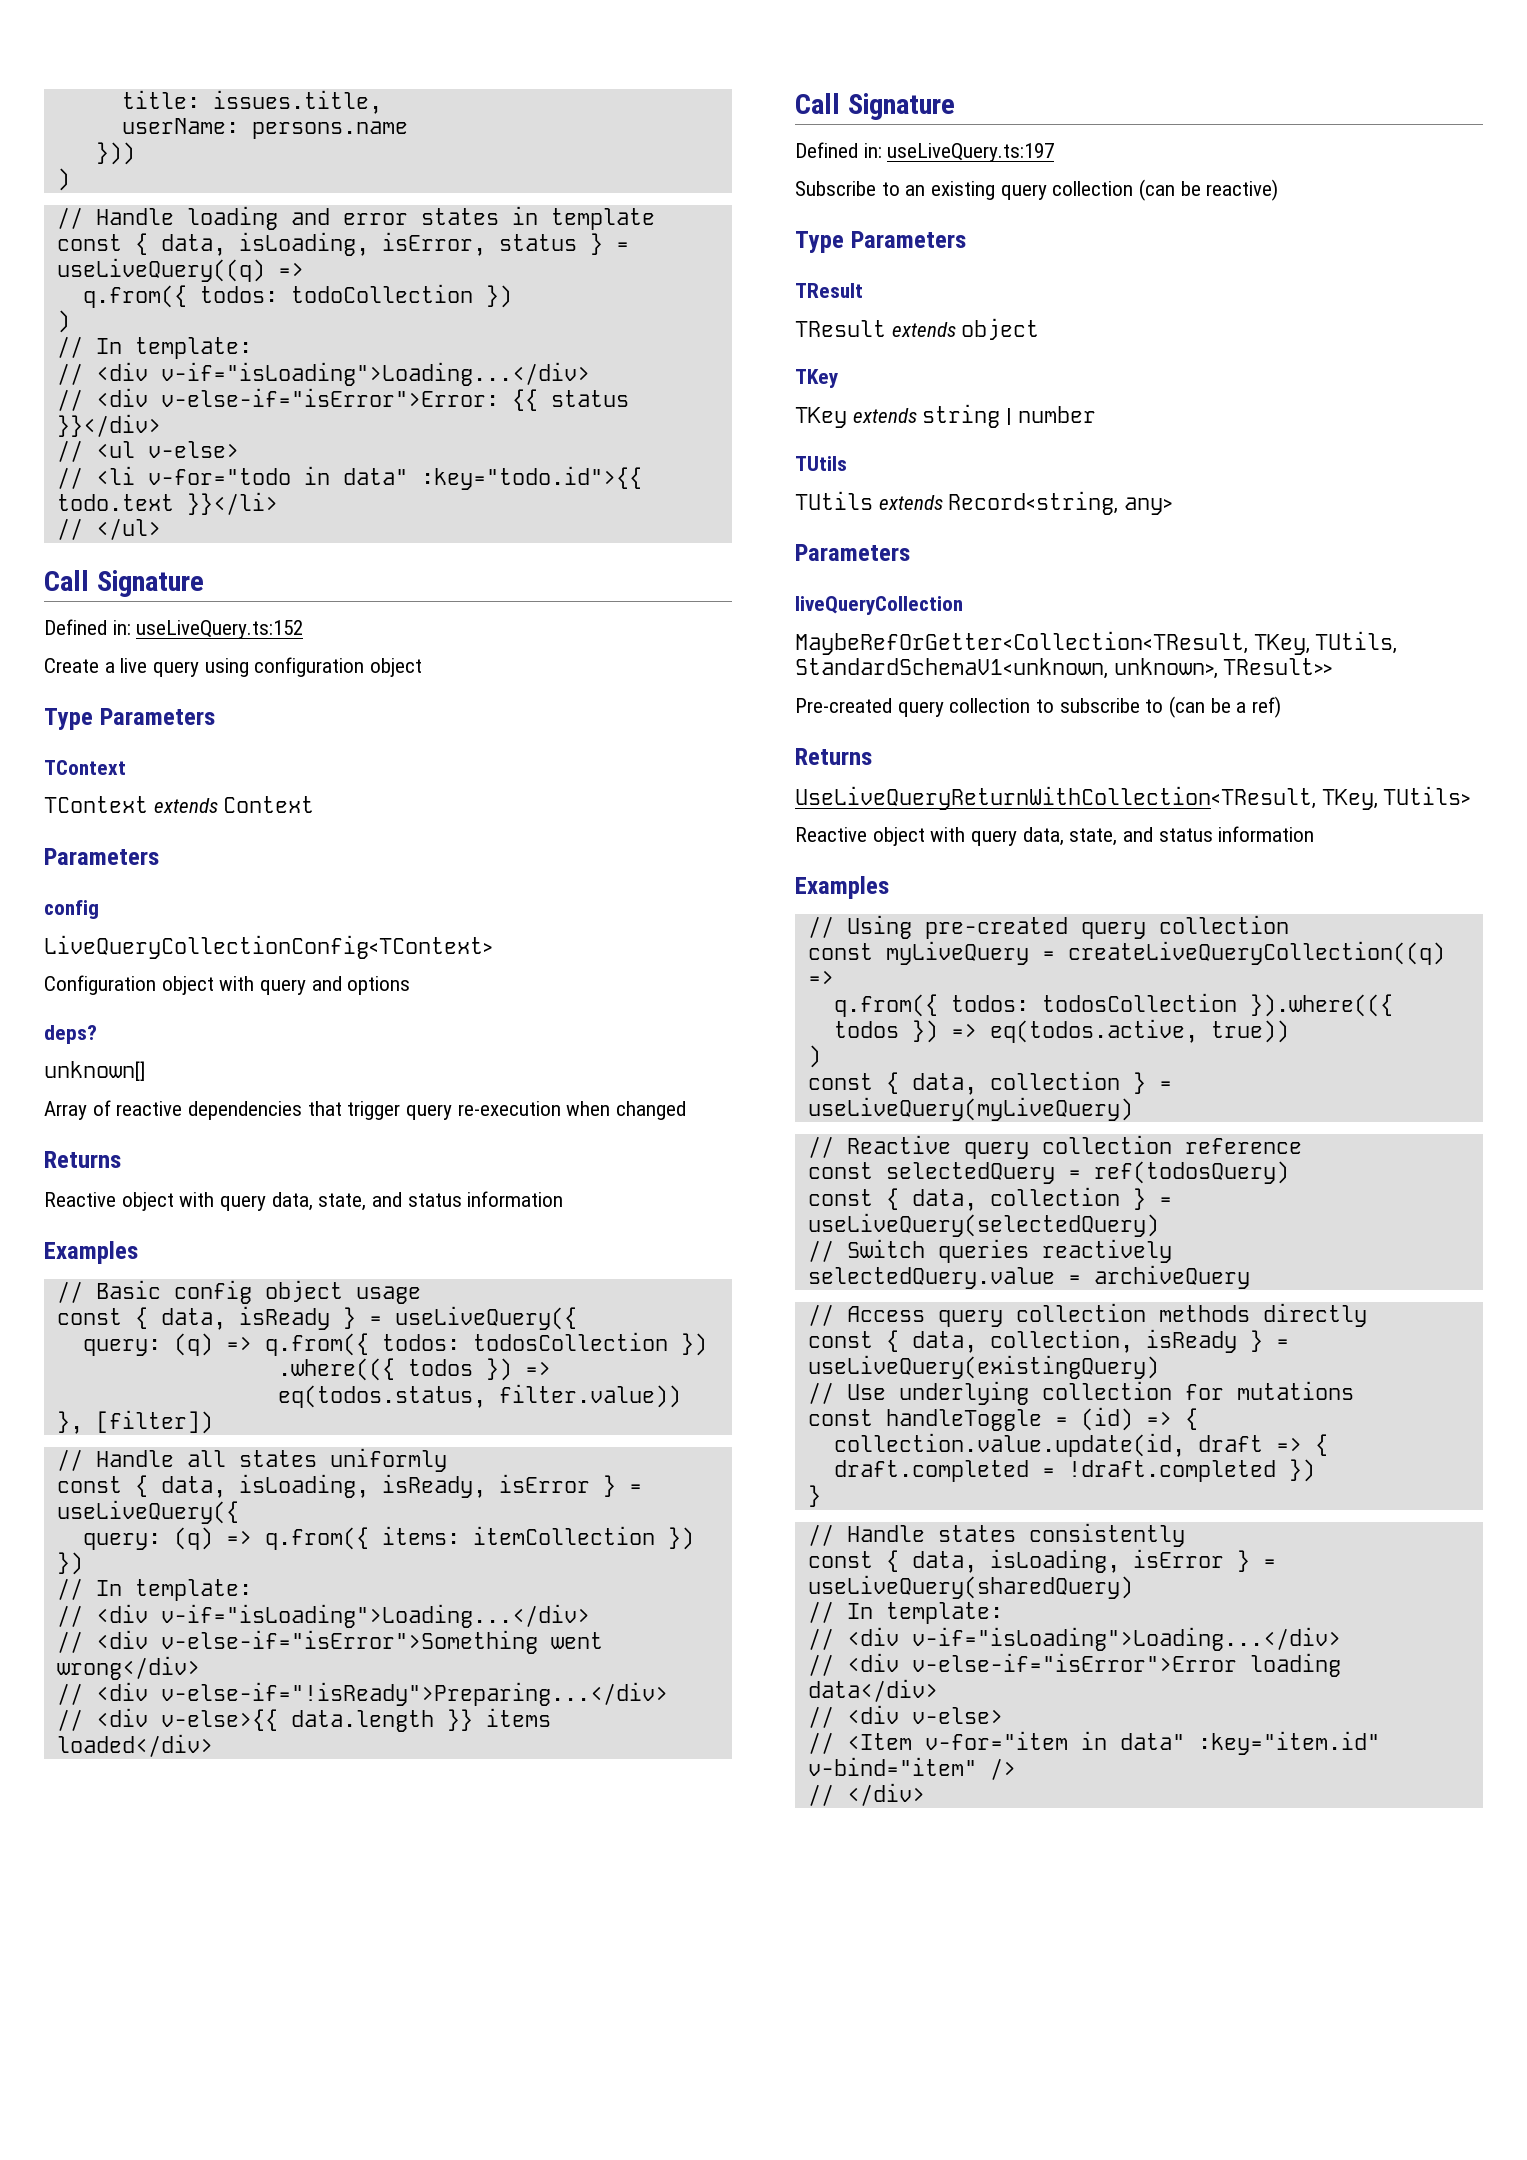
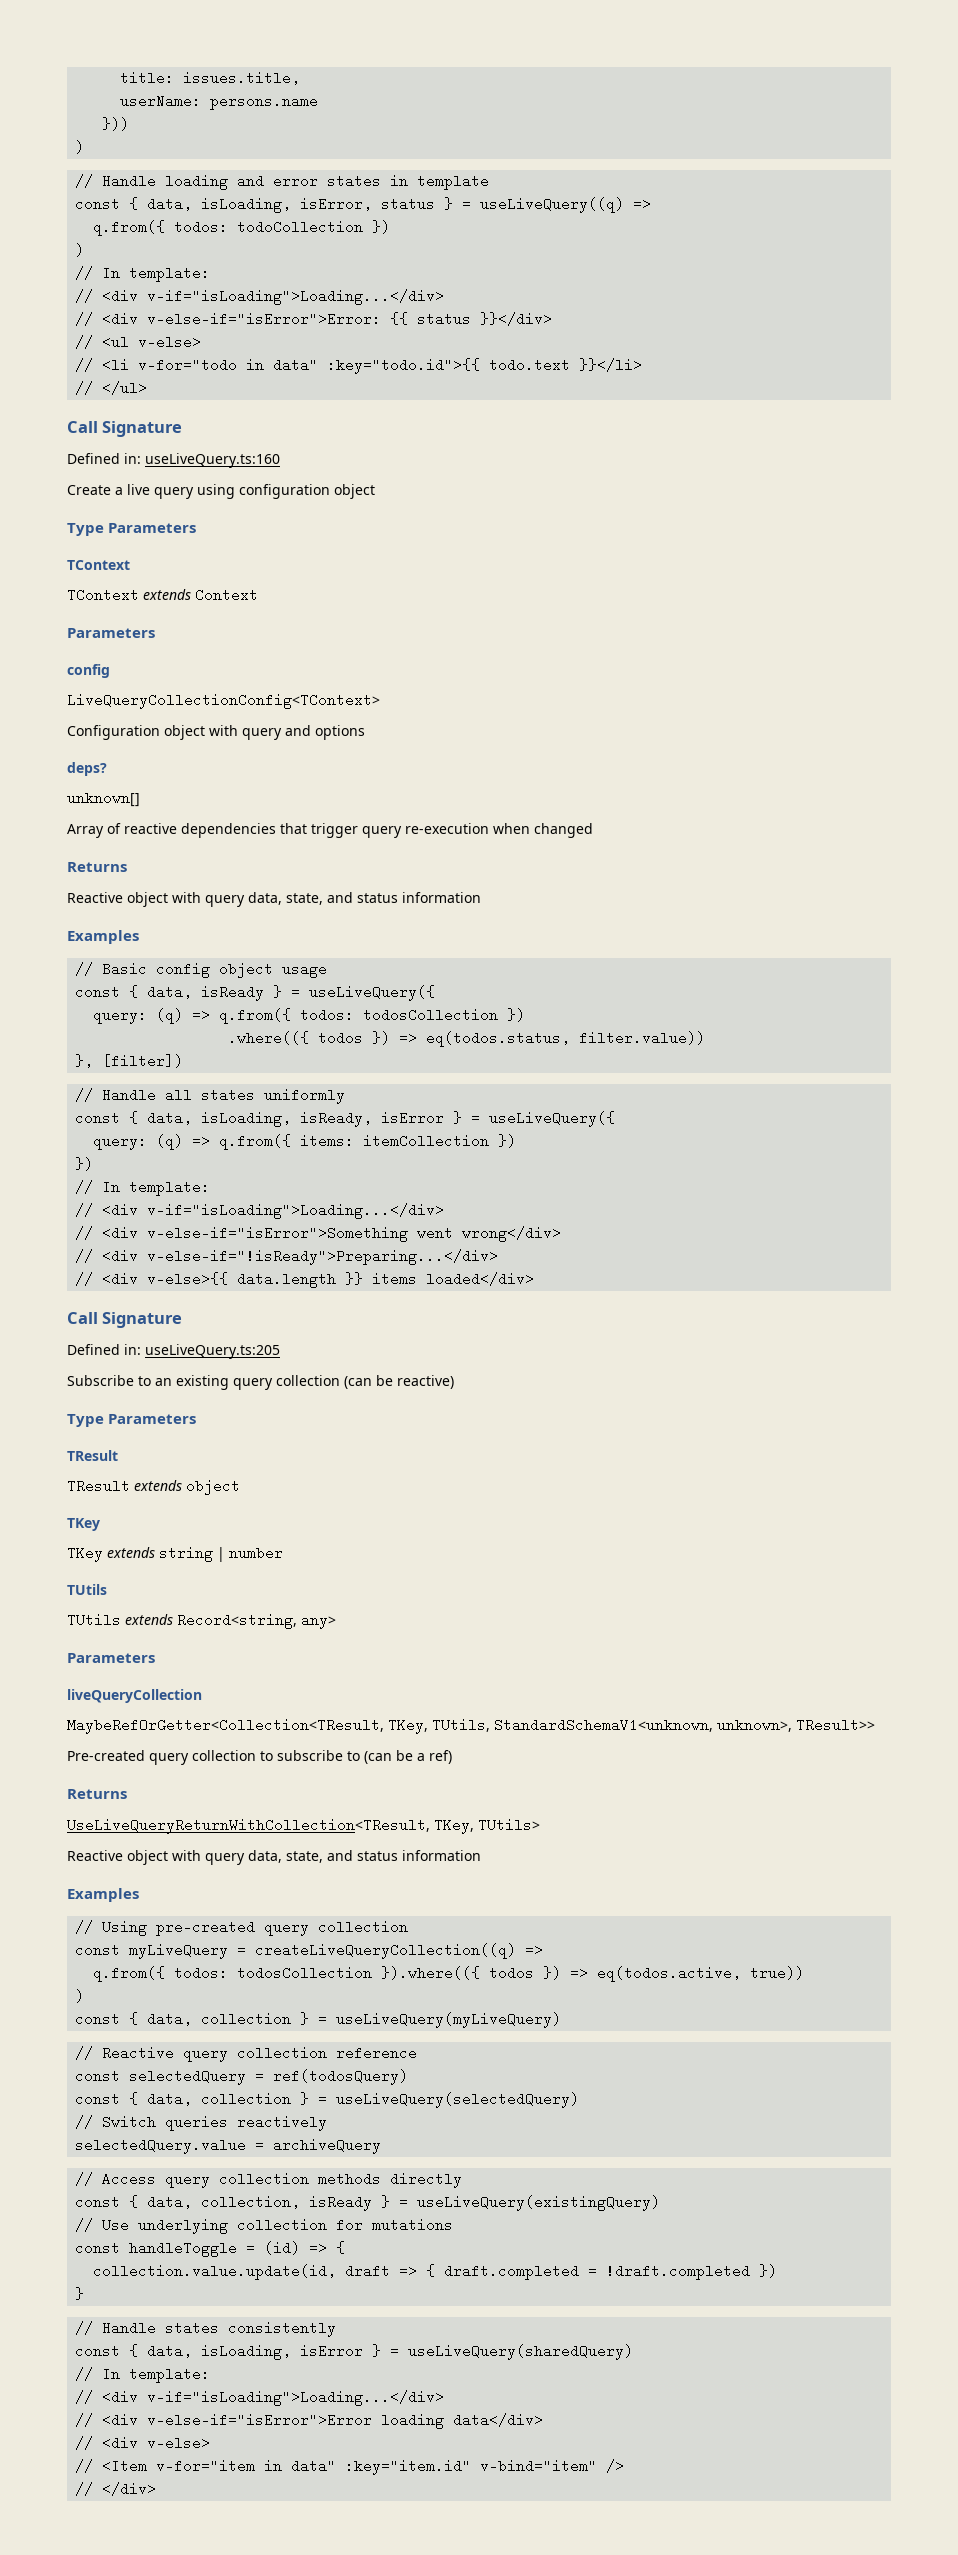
[136,620,304,639] useLiveQuery.ts:152 -> [145,453,280,468] useLiveQuery.ts:160
[887,143,1055,162] useLiveQuery.ts:197 -> [145,1344,280,1359] useLiveQuery.ts:205

